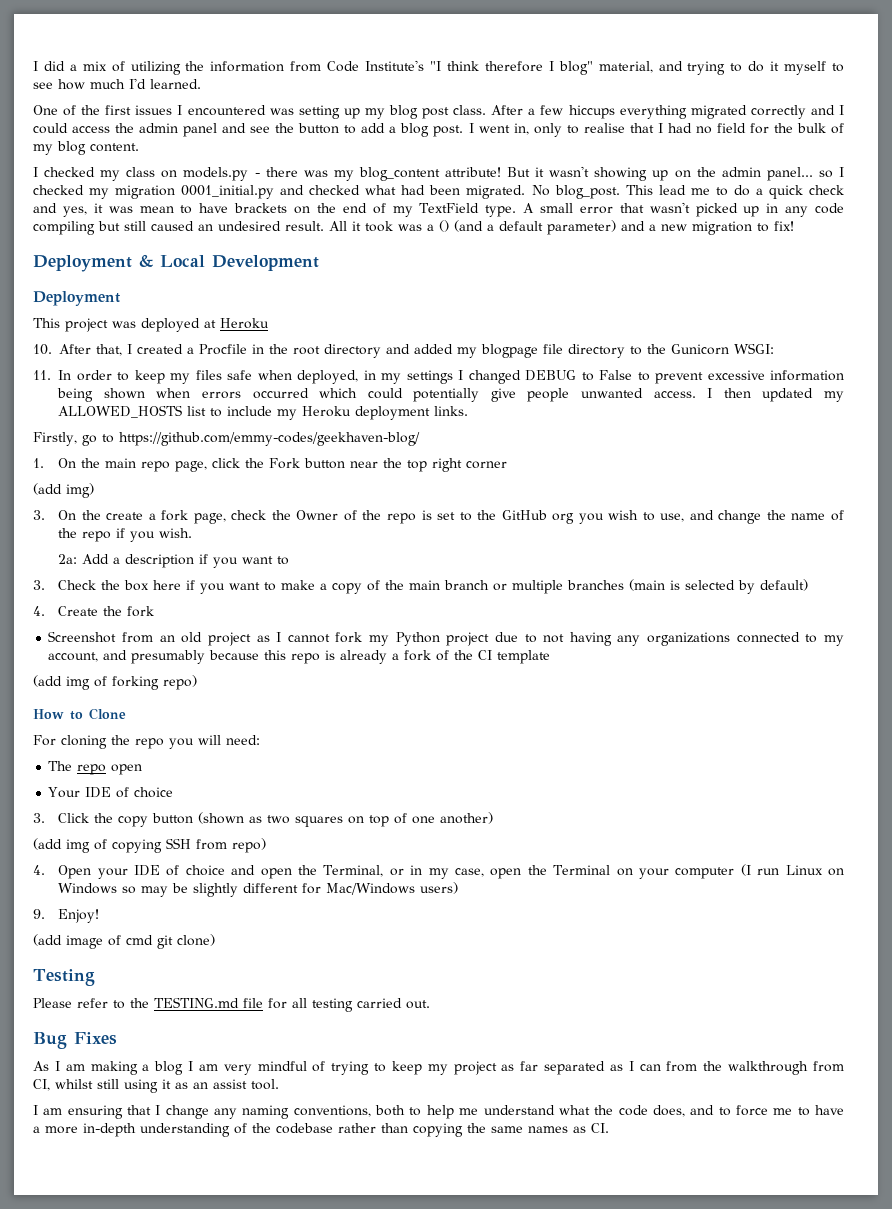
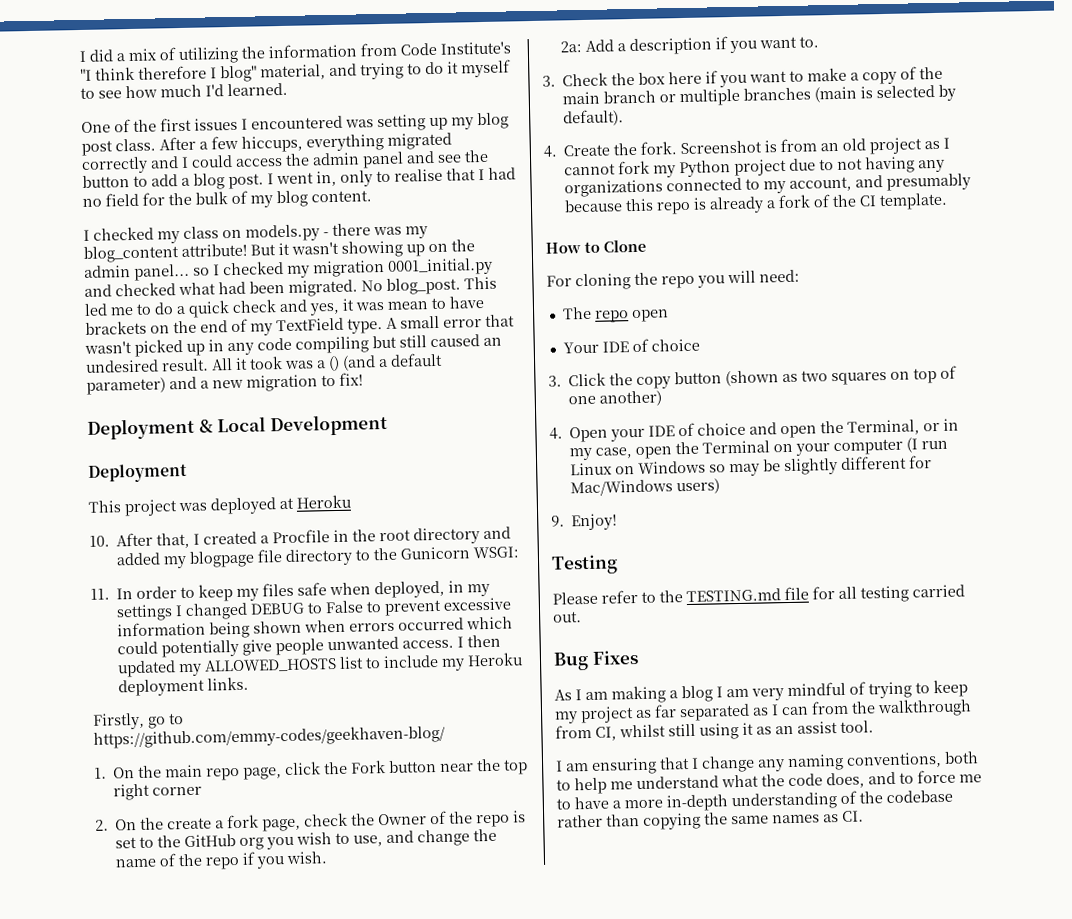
[568,105,615,119] hiccups -> [241,135,303,153] hiccups,
[658,185,686,195] lead -> [84,303,108,316] led
[33,483,94,498] [33,510,45,520] (add img) // 3. -> [95,819,109,831] 2.
[277,556,290,565] to -> [798,36,819,48] to.
[760,579,809,591] default) -> [563,109,625,127] default).
[127,606,155,617] [48,631,117,643] fork // Screenshot -> [640,140,778,155] fork. Screenshot is
[497,650,551,664] [33,675,197,690] template // (add img of forking repo) -> [879,192,949,211] template.
[33,838,266,853] // (add img of copying SSH from repo) -> (663, 398) none
[33,934,215,949] // (add image of cmd git clone) -> (618, 522) none

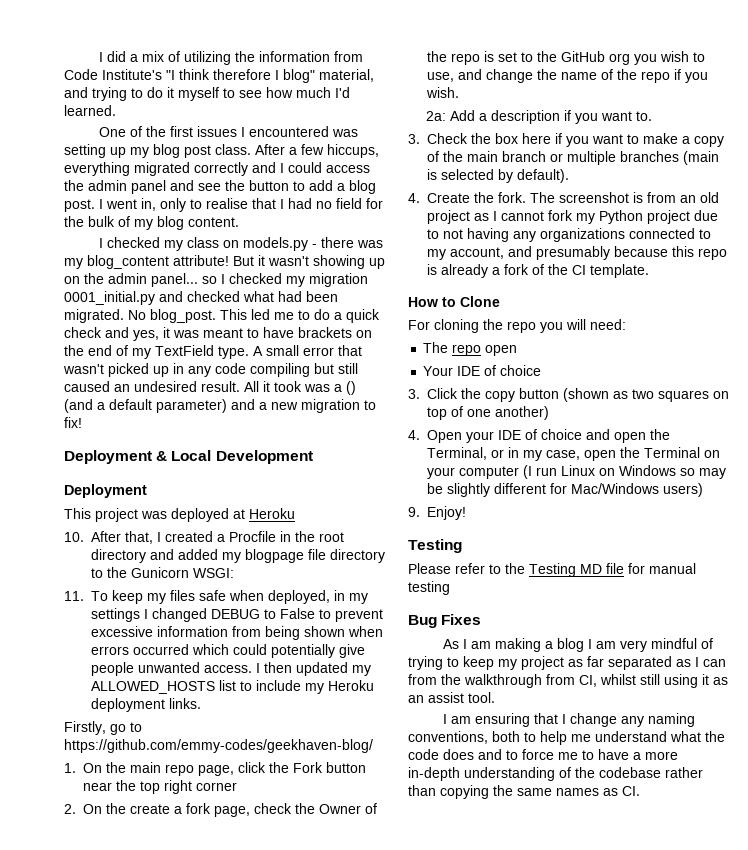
[387,301,428,310] mean -> [203,328,243,338] meant
[116,586,196,600] In order to -> [91,591,108,601] To
(207, 629) none -> [232,626,261,637] from
[680,140,763,155] Screenshot -> [530,192,629,203] The screenshot
[686,588,781,603] TESTING.md -> [529,563,602,577] Testing MD
[838,586,857,600] all -> [649,563,696,574] manual
[912,584,965,598] [553,611,582,623] carried out. -> (450, 588) none
[826,772,865,789] does, -> [443,749,474,760] does

